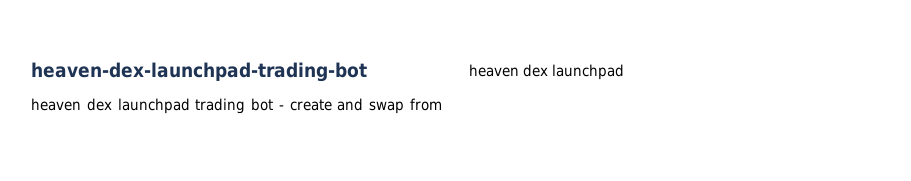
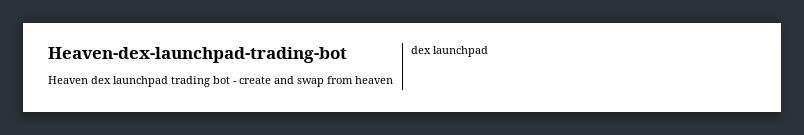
[31,62,367,82] [31,98,81,111] heaven-dex-launchpad-trading-bot // heaven -> [48,47,347,63] [48,76,88,84] Heaven-dex-launchpad-trading-bot // Heaven

